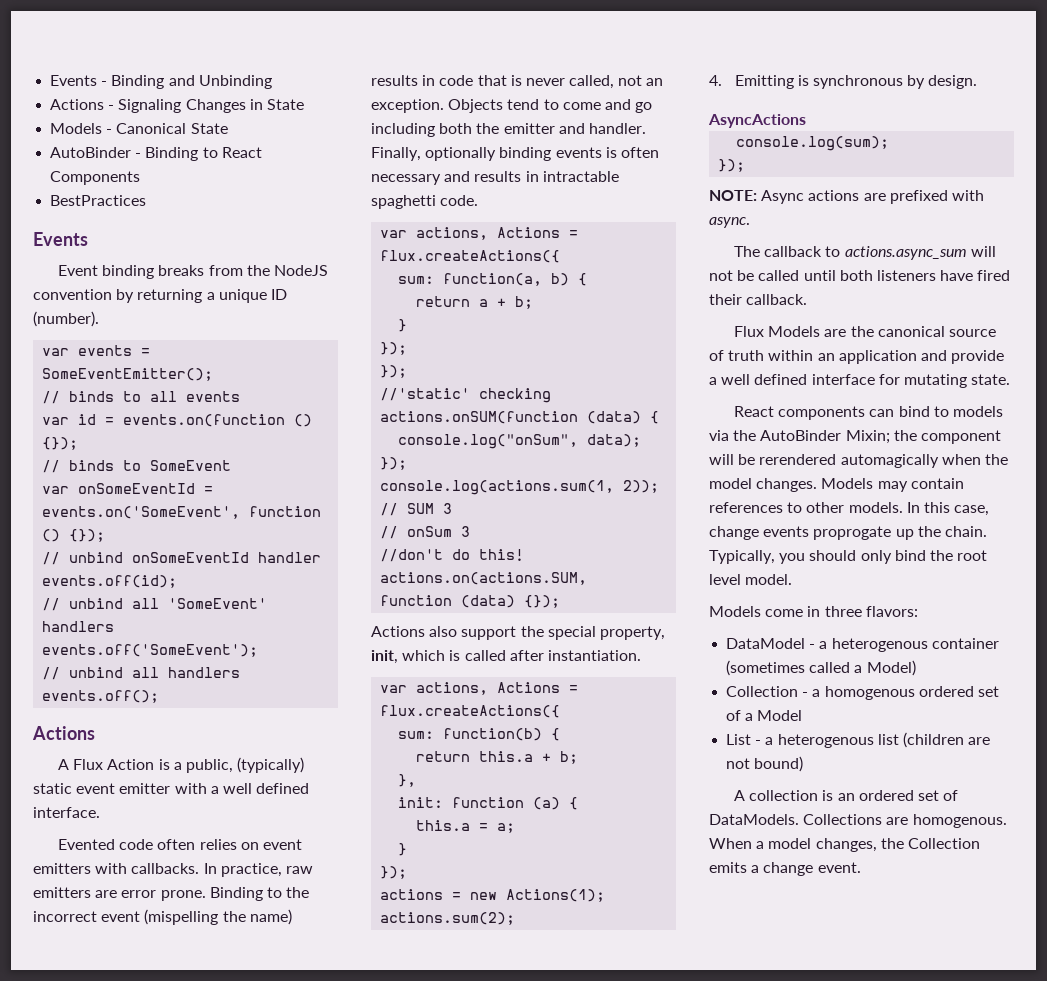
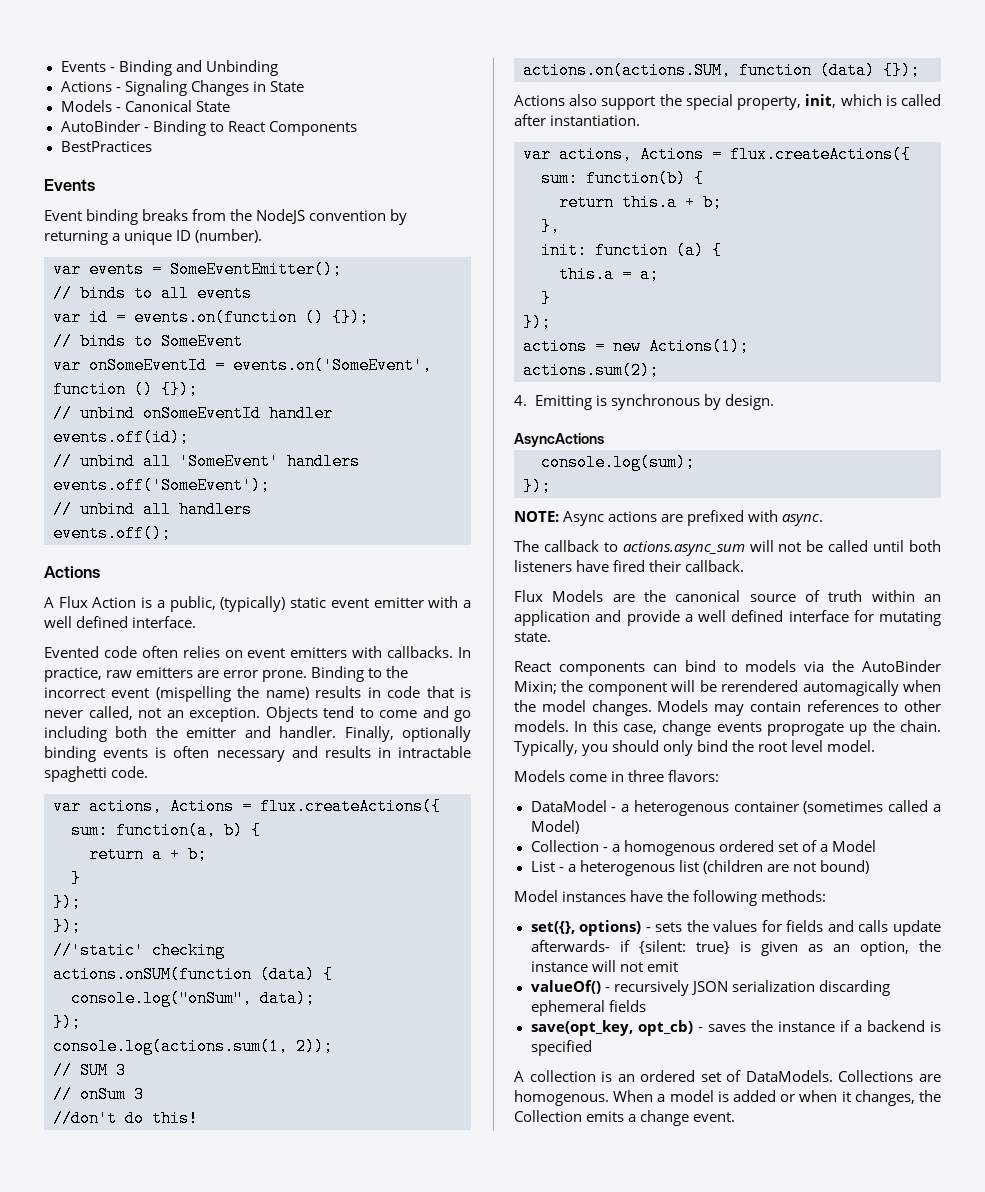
(804, 764) none -> [514,890,827,906] [530,920,942,936] [530,940,941,956] [530,960,678,972] [530,980,890,996] [530,1000,646,1016] [530,1020,941,1036] [530,1040,592,1056] // Model instances have the following methods: // set({}, options) - sets the values for fields and calls update afterwards- if {silent: true} is given as an option, the instance will not emit // valueOf() - recursively JSON serialization discarding ephemeral fields // save(opt_key, opt_cb) - saves the instance if a backend is specified
(812, 843) none -> [717,1090,851,1102] is added or when it

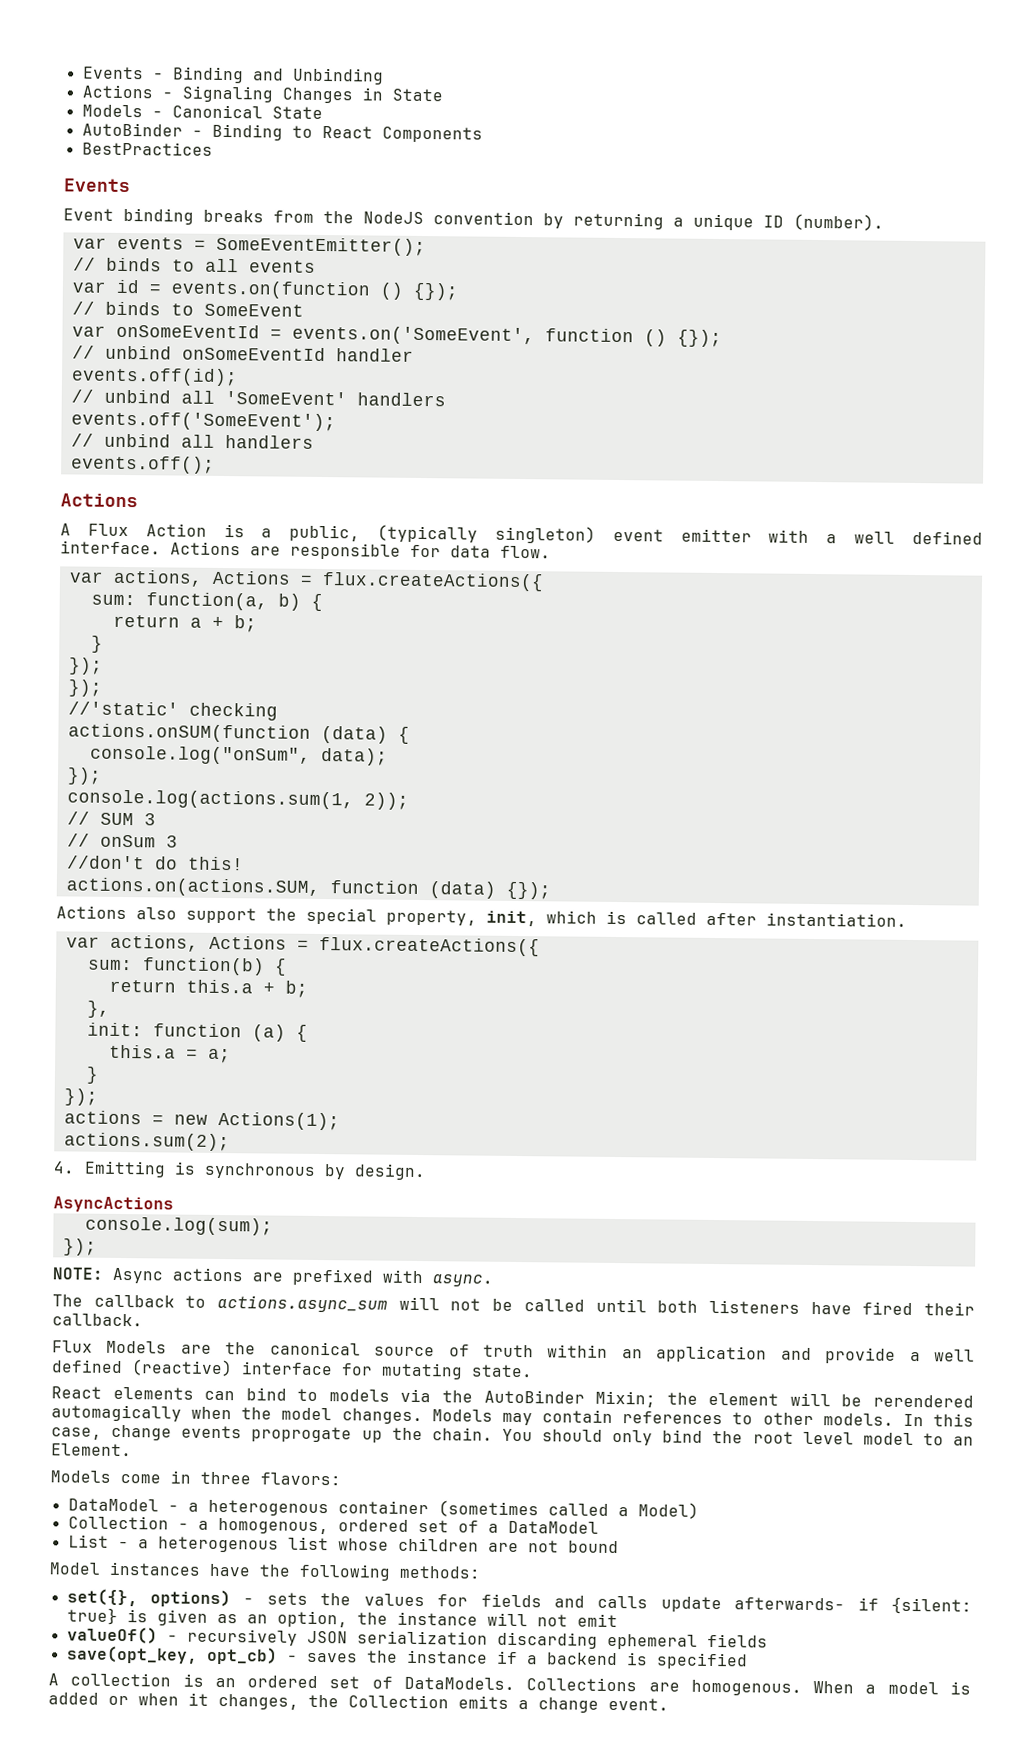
[220,596,327,612] (typically) static -> [377,524,596,544] (typically singleton)
[44,646,472,658] [44,666,409,682] [44,686,472,702] [44,706,471,722] [44,726,472,742] [44,746,471,762] [44,766,149,782] // Evented code often relies on event emitters with callbacks. In practice, raw emitters are error prone. Binding to the incorrect event (mispelling the name) results in code that is never called, not an exception. Objects tend to come and go including both the emitter and handler. Finally, optionally binding events is often necessary and results in intractable spaghetti code. -> [170,541,551,560] Actions are responsible for data flow.
(784, 616) none -> [131,1359,233,1377] (reactive)
[558,662,645,676] components -> [112,1386,194,1400] elements
[587,682,667,696] component -> [708,1392,780,1406] element
[514,740,609,756] Typically, you -> [501,1428,533,1442] You
[827,740,876,752] model. -> [862,1432,974,1446] [51,1443,132,1457] model to an Element.
[623,840,715,856] homogenous -> [217,1517,329,1535] homogenous,
[831,840,876,852] Model -> [507,1520,599,1534] DataModel
[702,860,763,874] (children -> [337,1537,479,1552] whose children
[819,860,869,874] bound) -> [567,1540,619,1554] bound

